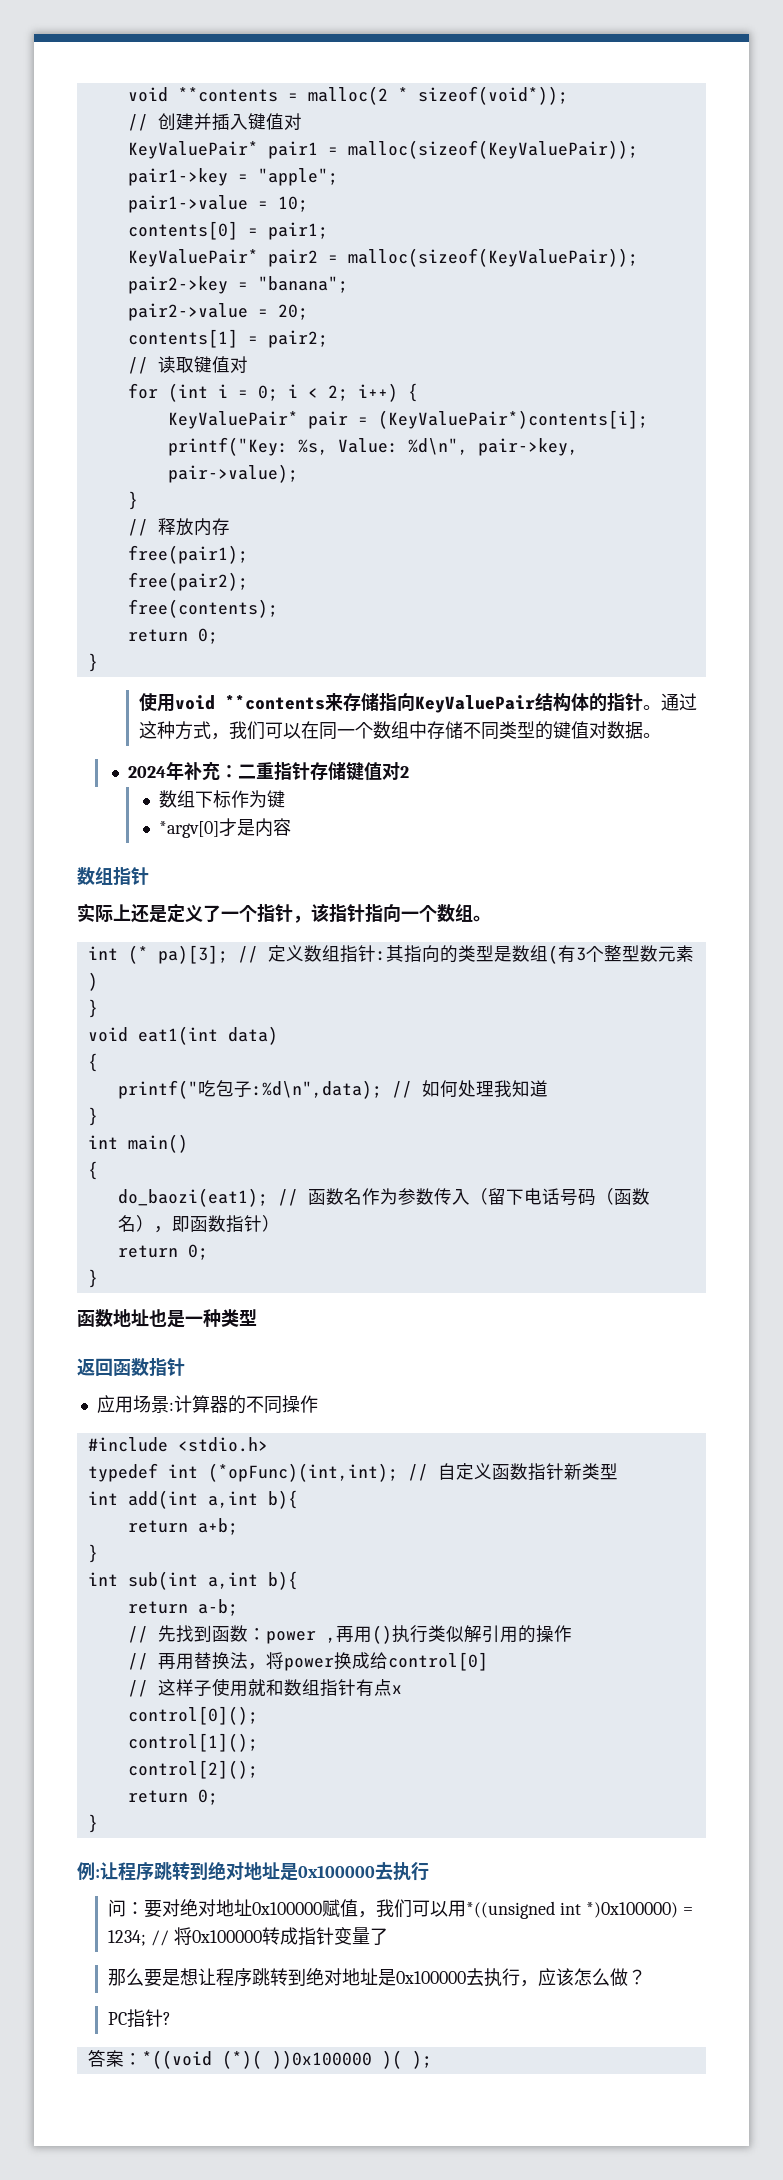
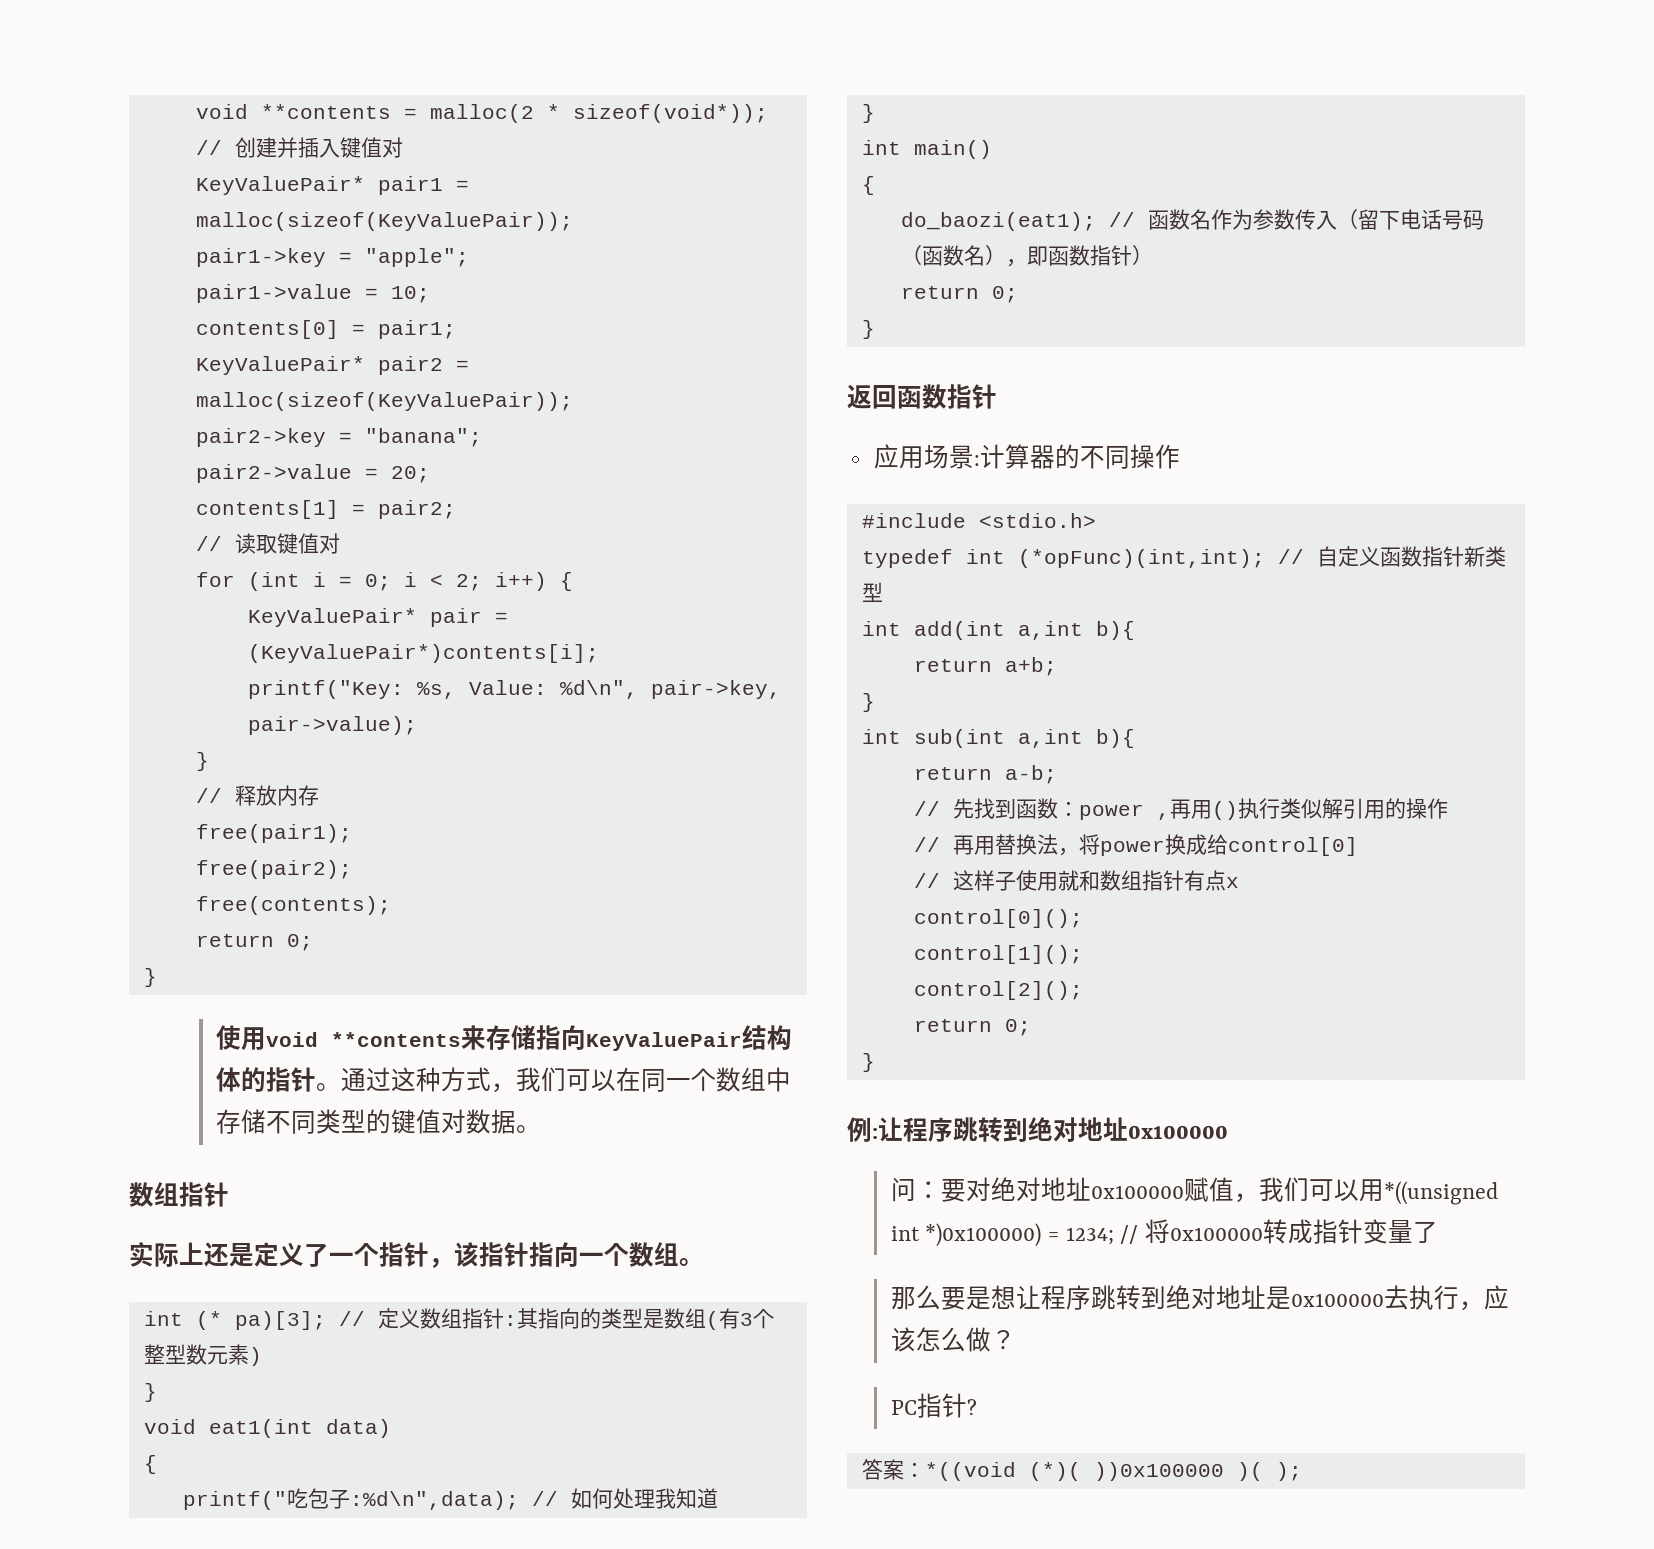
[127,761,409,781] [158,790,285,808] [158,818,291,838] // 2024年补充：二重指针存储键值对2 // 数组下标作为键 // *argv[0]才是内容 -> (542, 1129) none
[77,1309,257,1328] // 函数地址也是一种类型 -> (875, 329) none
[280,1862,429,1881] 是0x100000去执行 -> [1128,1125,1228,1139] 0x100000

